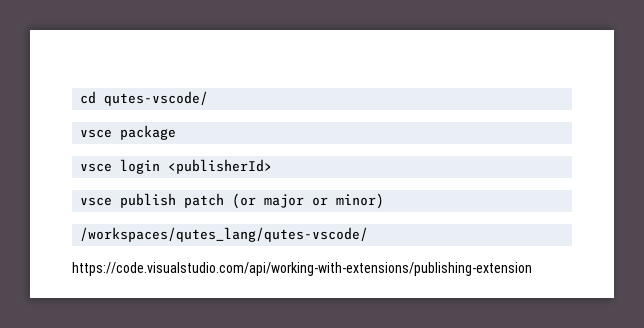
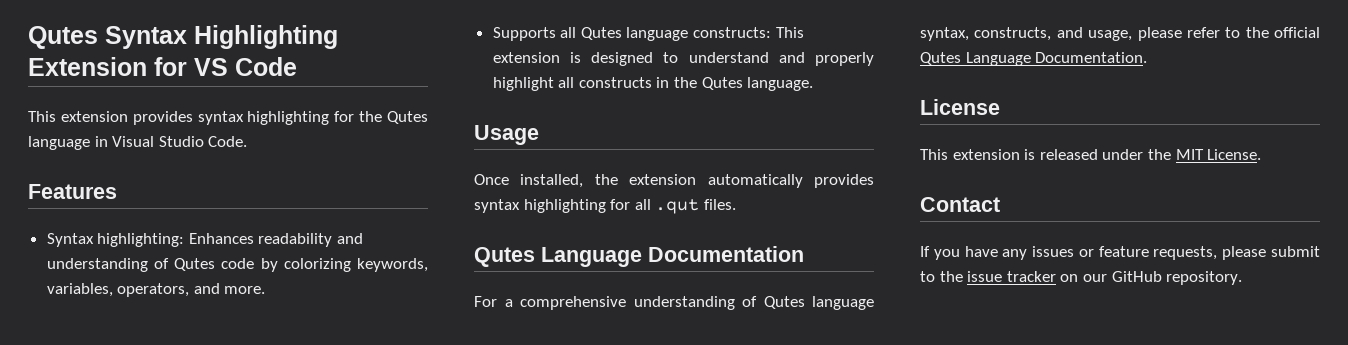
[80,91,209,106] [80,125,177,140] [80,159,273,174] [80,193,385,209] [80,227,369,242] [72,262,532,276] cd qutes-vscode/ // vsce package // vsce login <publisherId> // vsce publish patch (or major or minor) // /workspaces/qutes_lang/qutes-vscode/ // https://code.visualstudio.com/api/working-with-extensions/publishing-extension -> [28,25,338,49] [28,57,297,76] [28,111,428,125] [28,136,248,150] [28,184,117,199] [46,233,364,247] [46,258,428,272] [46,283,266,297] [492,27,804,41] [492,52,874,66] [492,77,814,91] [474,125,539,145] [474,174,874,188] [474,199,736,214] [474,246,804,267] [474,296,874,310] [920,27,1320,41] [920,52,1148,66] [920,99,1000,115] [920,149,1262,160] [920,197,1000,212] [920,246,1320,260] [920,271,1243,285] Qutes Syntax Highlighting Extension for VS Code // This extension provides syntax highlighting for the Qutes language in Visual Studio Code. // Features // Syntax highlighting: Enhances readability and understanding of Qutes code by colorizing keywords, variables, operators, and more. // Supports all Qutes language constructs: This extension is designed to understand and properly highlight all constructs in the Qutes language. // Usage // Once installed, the extension automatically provides syntax highlighting for all .qut files. // Qutes Language Documentation // For a comprehensive understanding of Qutes language syntax, constructs, and usage, please refer to the official Qutes Language Documentation. // License // This extension is released under the MIT License. // Contact // If you have any issues or feature requests, please submit to the issue tracker on our GitHub repository.

